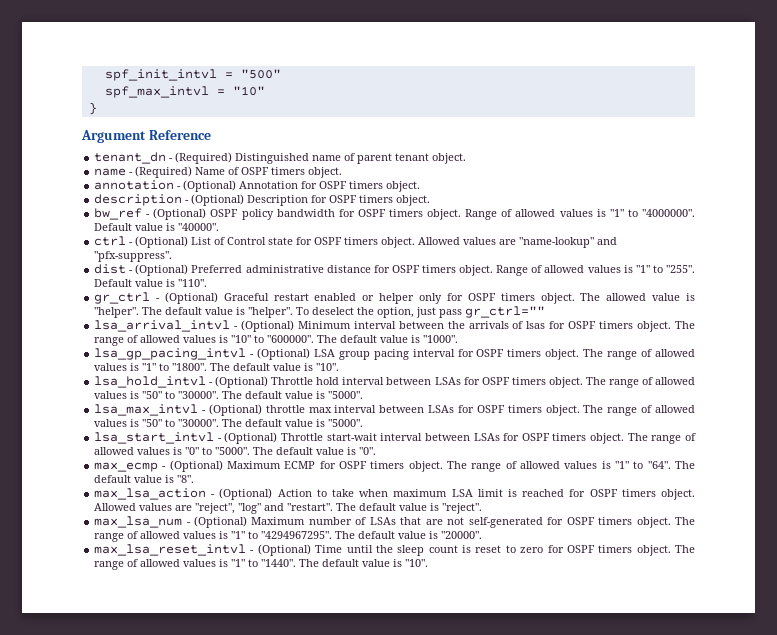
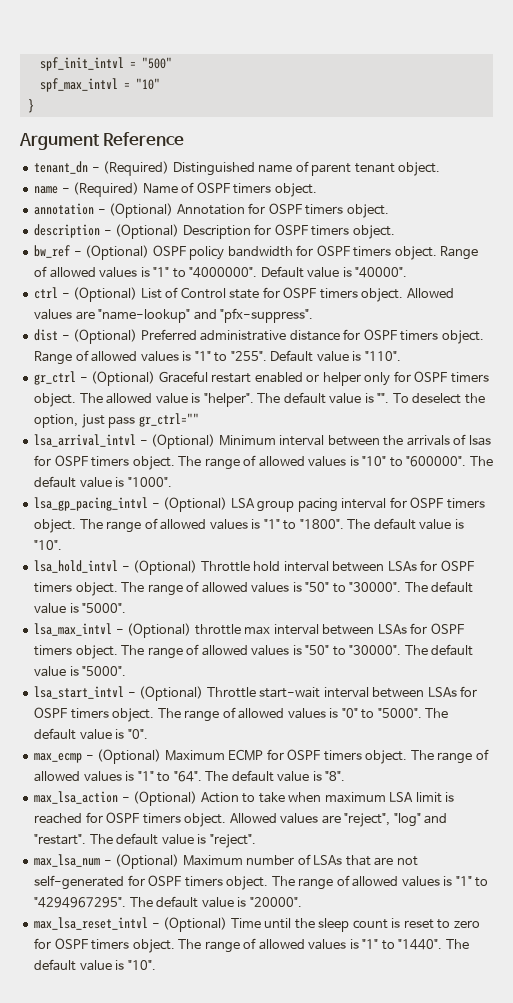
[248,307,294,318] "helper". -> [377,393,390,403] "".

